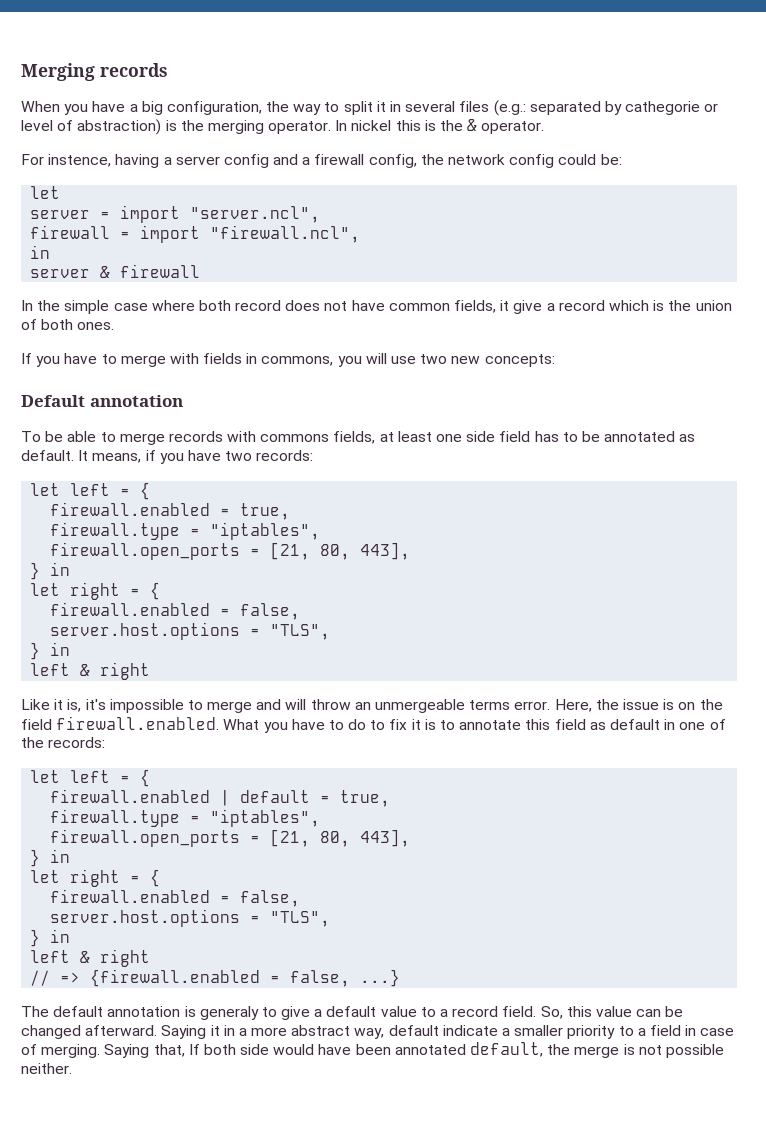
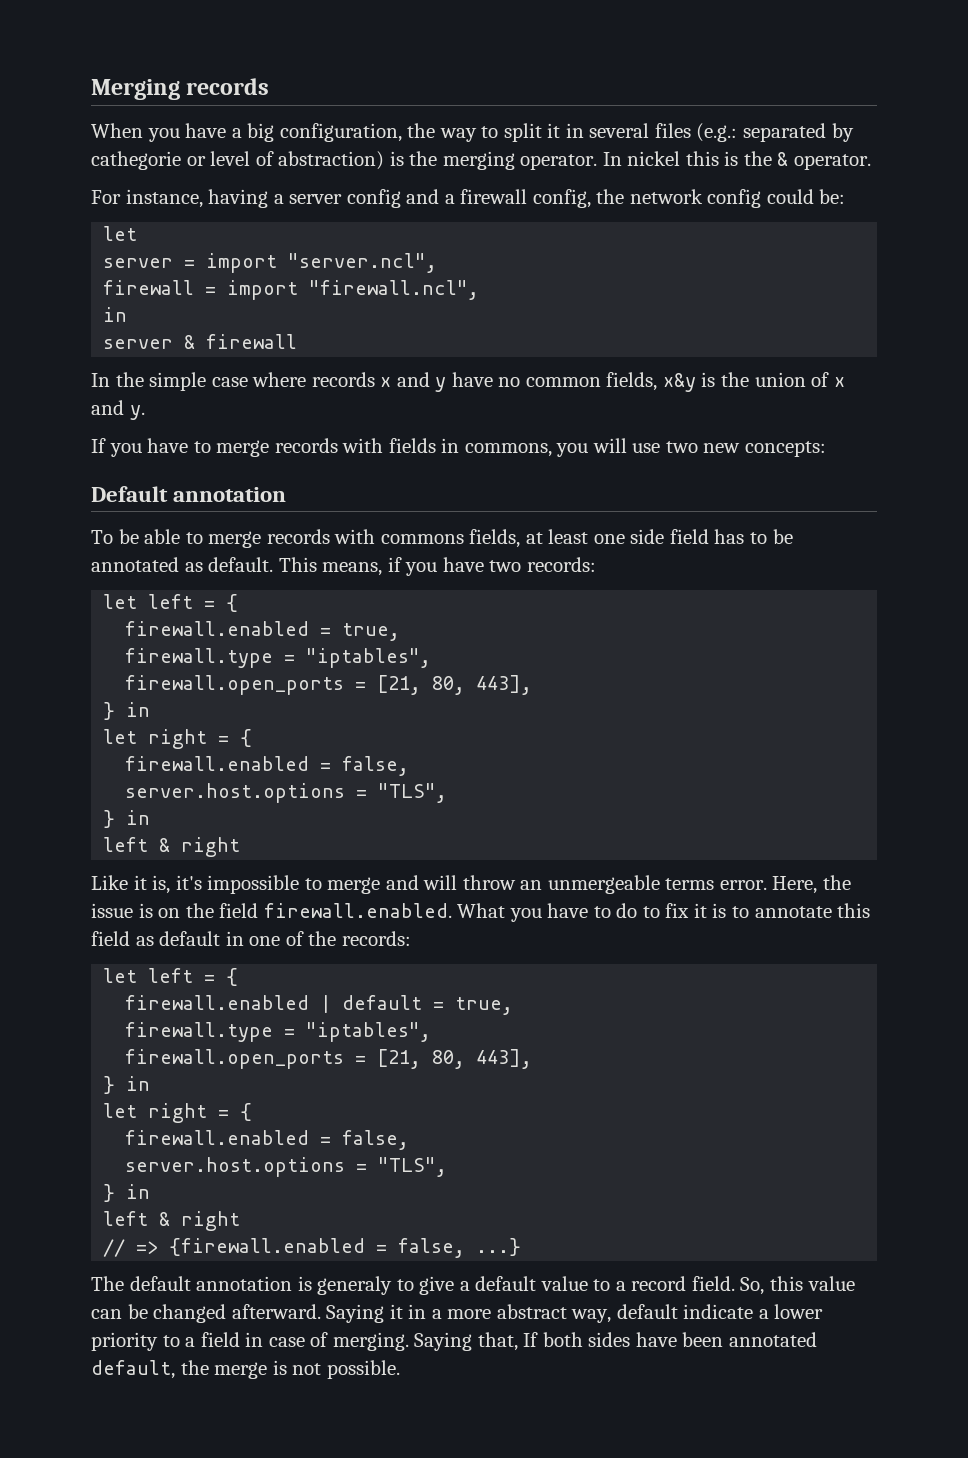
[48,154,112,167] instence, -> [125,189,203,208] instance,
[198,300,649,314] both record does not have common fields, it give a record which -> [311,372,696,392] records x and y have no common fields, x&y
[41,319,115,330] both ones. -> [833,377,845,387] [91,400,145,420] x and y.
(166, 361) none -> [274,438,338,453] records
[78,450,89,461] It -> [278,557,317,572] This
[514,1025,564,1036] smaller -> [774,1304,824,1319] lower
[240,1044,315,1055] side would -> [588,1332,631,1347] sides
[665,1044,724,1058] [21,1063,72,1074] possible neither. -> [326,1360,400,1379] possible.

